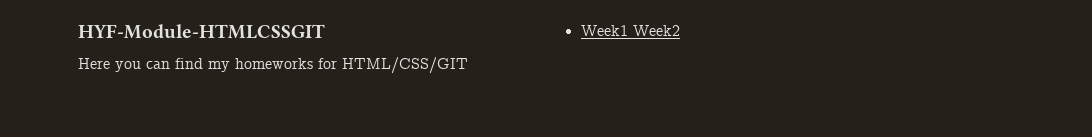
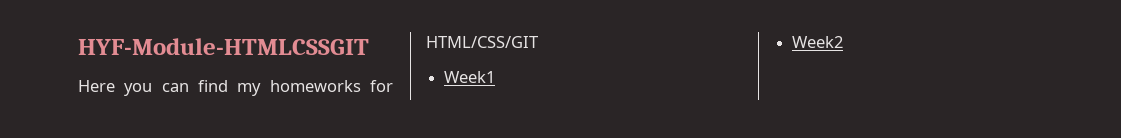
(628, 30) none -> (496, 77) //

